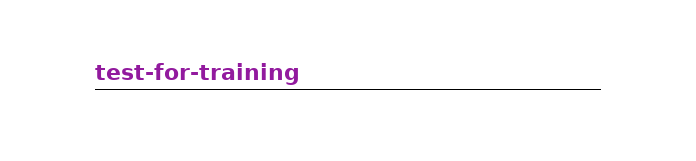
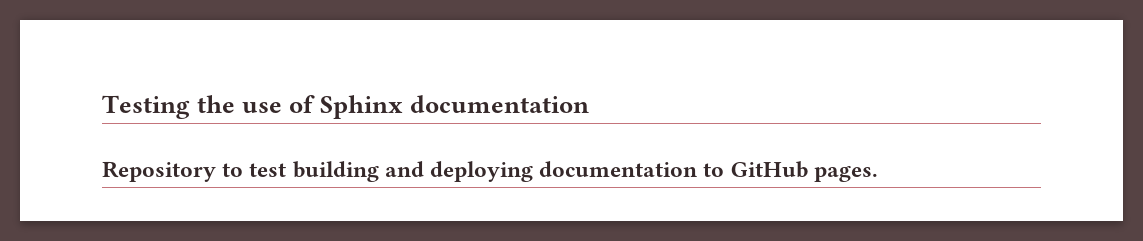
[95,63,300,85] test-for-training -> [102,95,590,119] [102,161,878,182] Testing the use of Sphinx documentation // Repository to test building and deploying documentation to GitHub pages.

